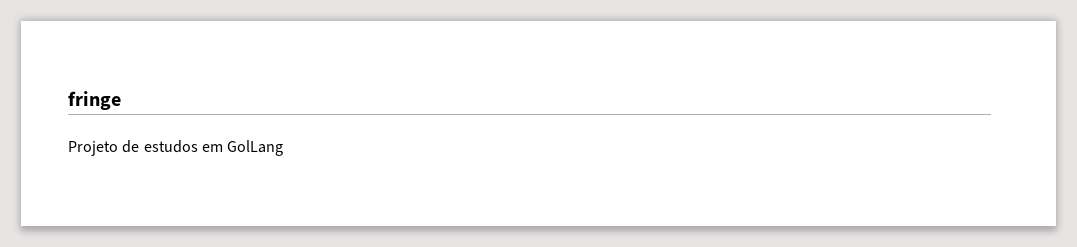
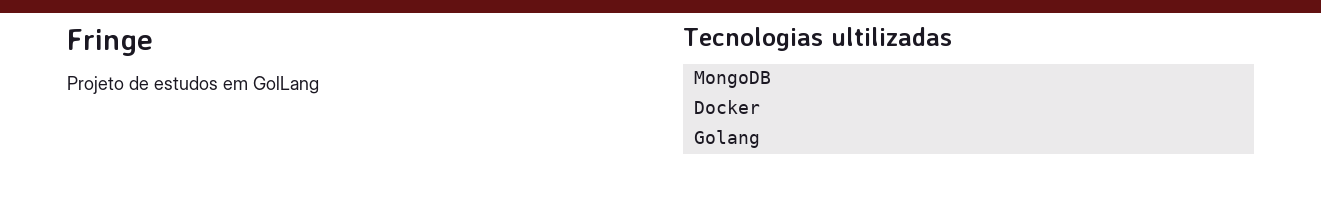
[68,91,121,110] fringe -> [67,29,153,56] Fringe
(284, 148) none -> [683,27,952,51] [693,71,771,88] [693,100,760,114] [693,130,760,148] // Tecnologias ultilizadas // MongoDB // Docker // Golang

